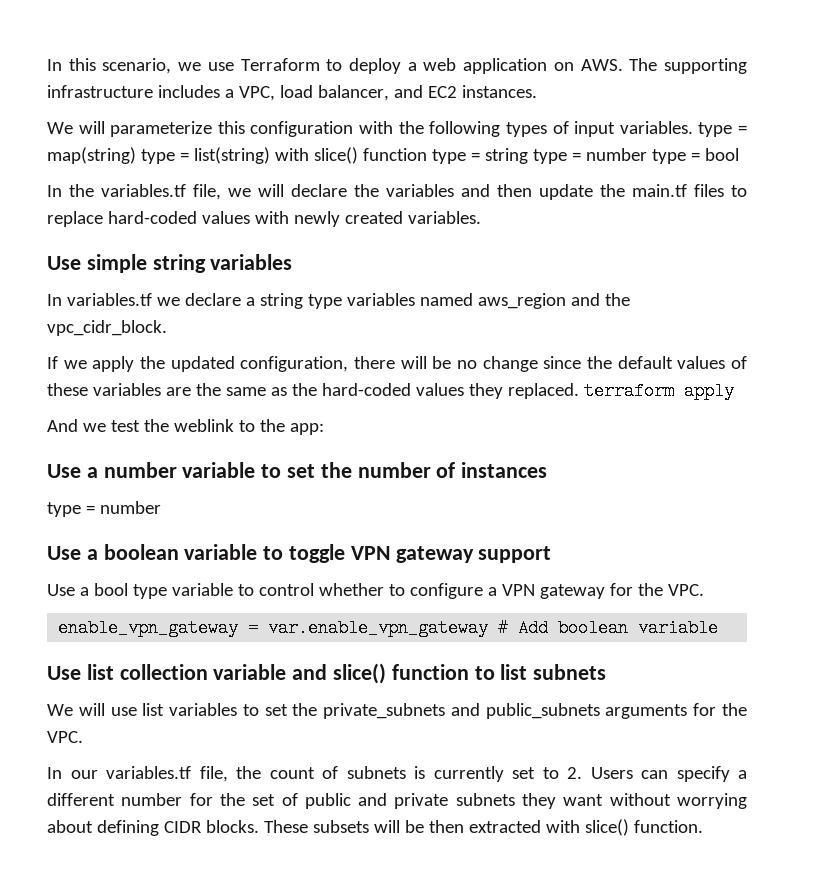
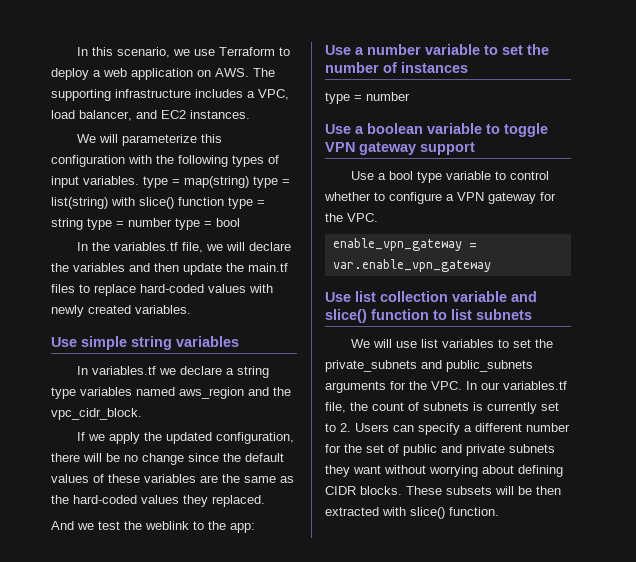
[583,382,734,400] terraform apply -> (265, 501) none
[498,619,719,637] # Add boolean variable -> (491, 265) none
(83, 737) // -> (462, 385) none

